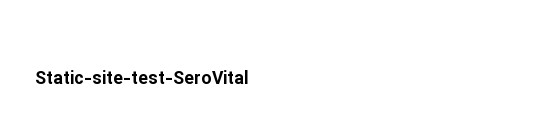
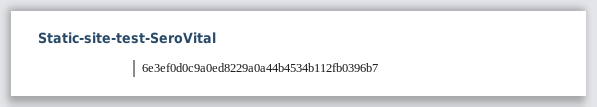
(249, 77) none -> [142,63,379,72] // 6e3ef0d0c9a0ed8229a0a44b4534b112fb0396b7

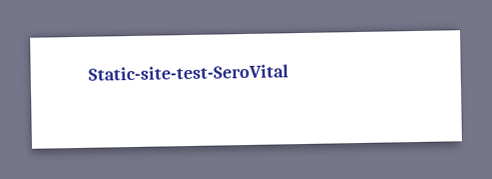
[142,63,379,72] // 6e3ef0d0c9a0ed8229a0a44b4534b112fb0396b7 -> (289, 72) none

